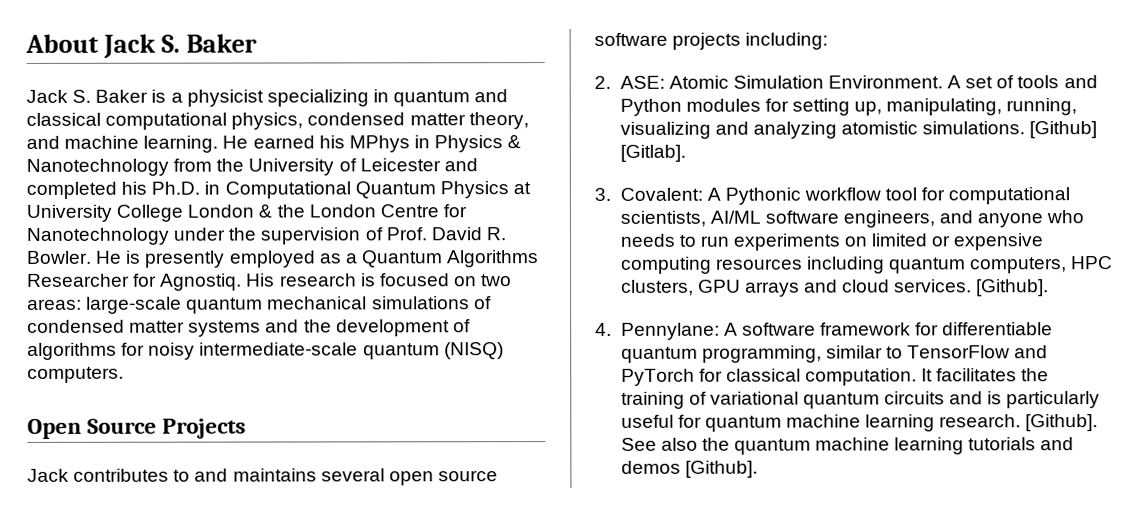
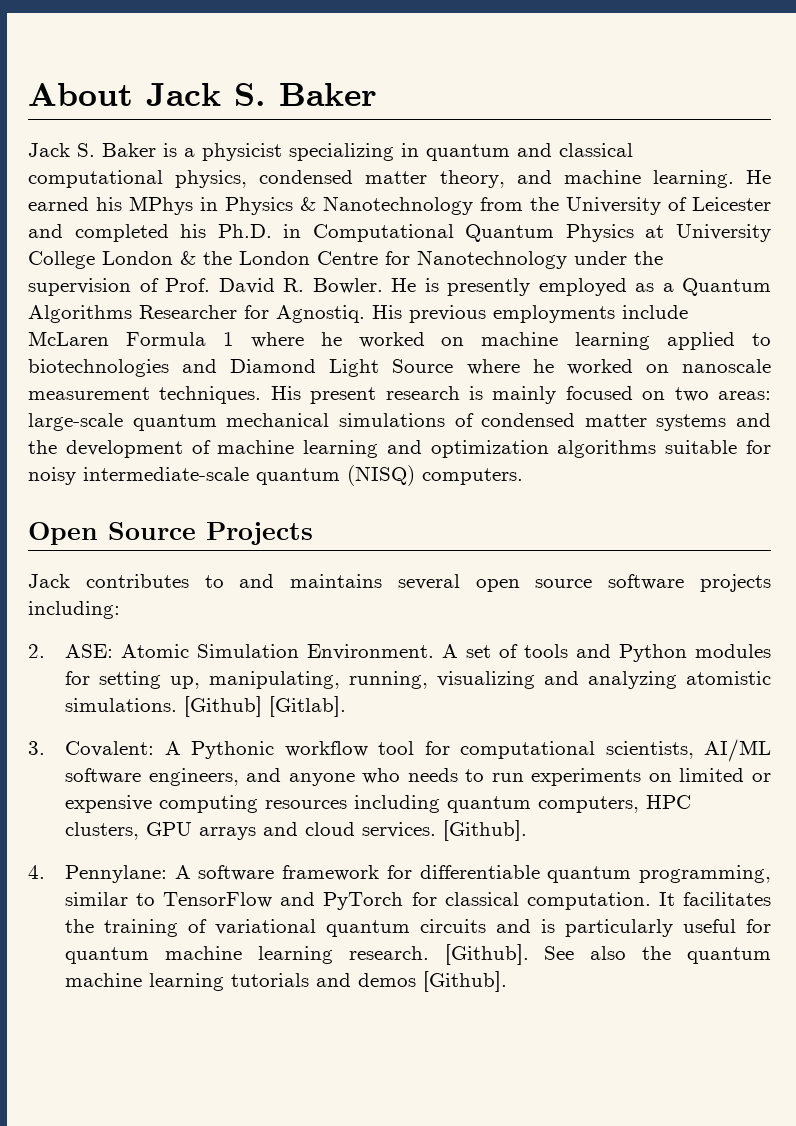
(276, 280) none -> [409,305,688,323] [28,331,771,350] [28,359,771,377] [28,386,377,404] previous employments include McLaren Formula 1 where he worked on machine learning applied to biotechnologies and Diamond Light Source where he worked on nanoscale measurement techniques. His present
(376, 280) none -> [492,386,557,404] mainly
[27,342,117,360] algorithms -> [217,440,738,458] machine learning and optimization algorithms suitable

